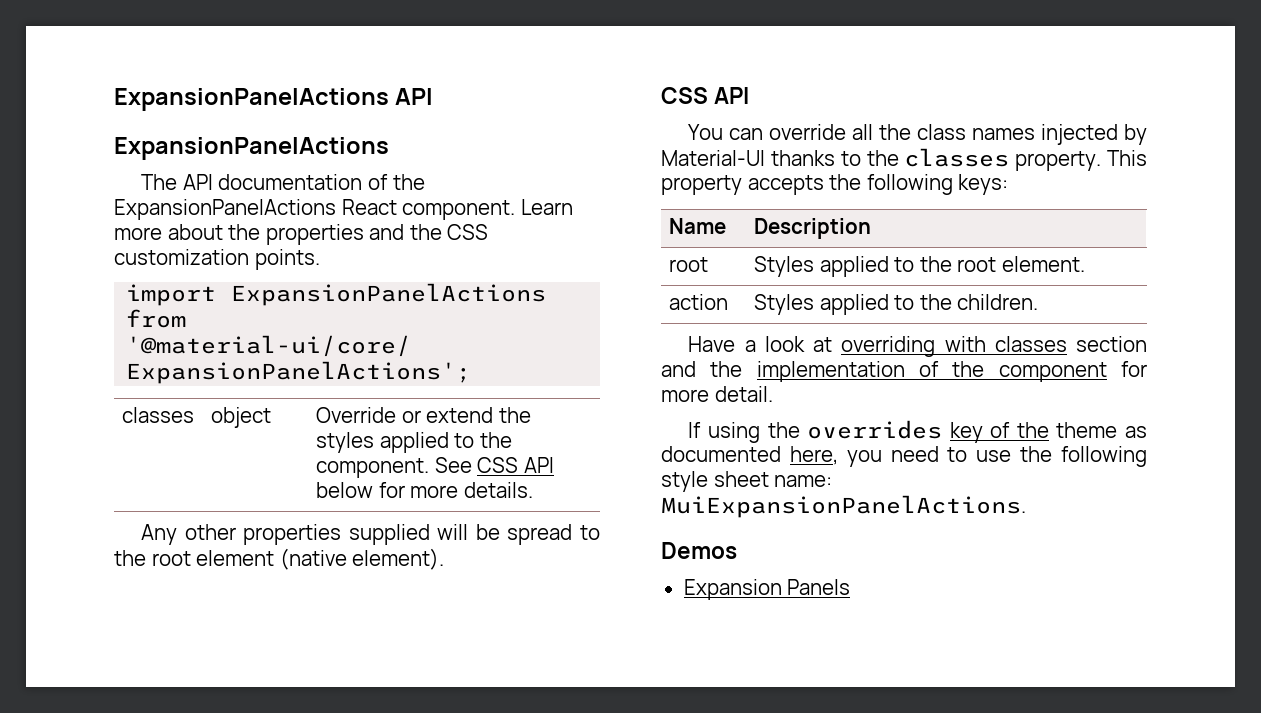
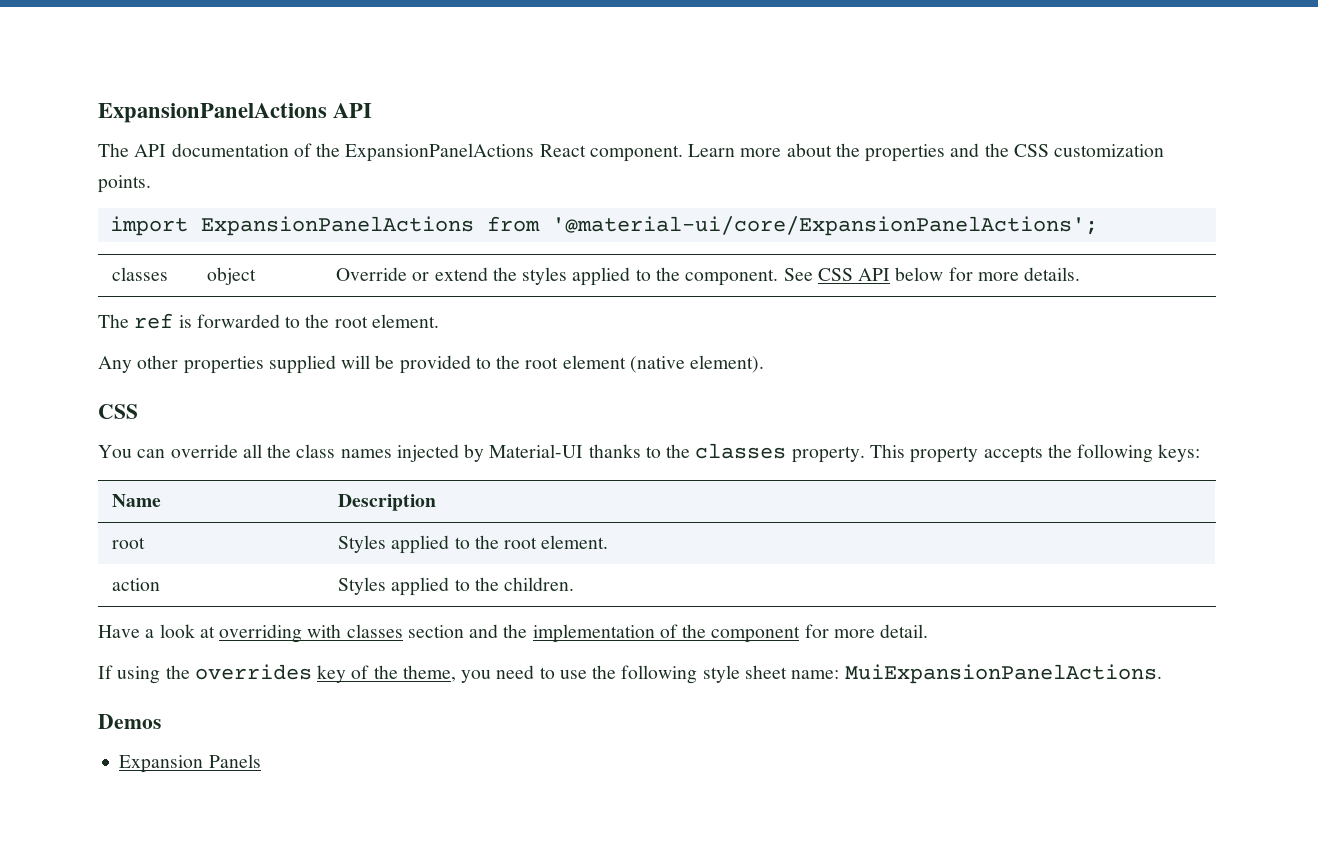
[114,137,389,160] // ExpansionPanelActions -> (373, 110) none
(533, 490) none -> [98,313,439,329] // The ref is forwarded to the root element.
[507,524,573,545] spread -> [399,355,471,374] provided
[714,87,750,104] API -> (138, 411) none
[1056,422,1147,438] [661,446,838,465] theme as documented here, -> [402,665,456,682] theme,

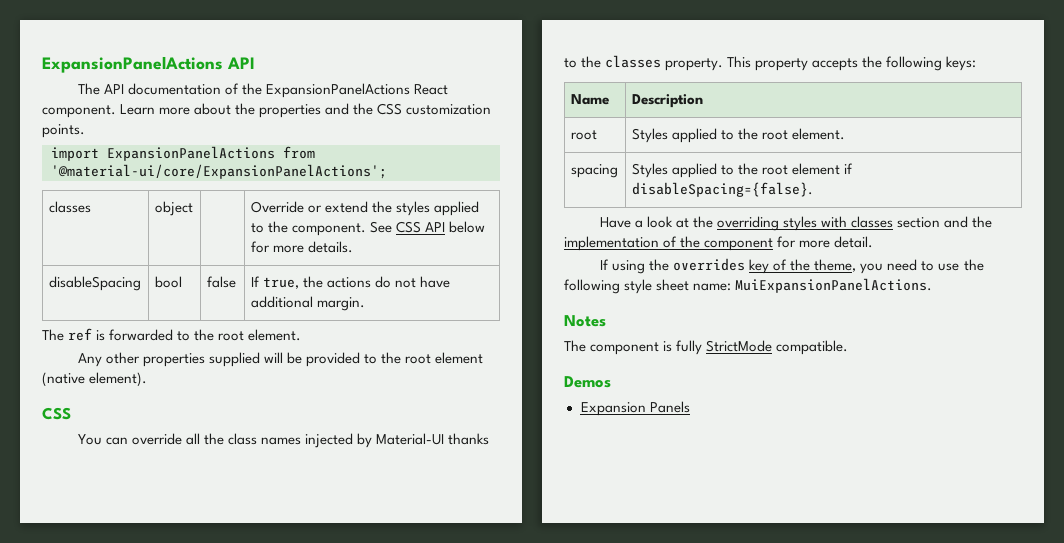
(1081, 274) none -> [48,276,141,291] [154,276,182,288] [206,276,236,288] [250,276,450,289] [250,296,365,311] // disableSpacing | bool | false | If true, the actions do not have additional margin.
[112,578,161,591] [338,577,575,596] action | Styles applied to the children. -> [570,164,618,178] [631,163,853,178] [631,182,813,197] spacing | Styles applied to the root element if disableSpacing={false}.
[219,624,303,643] overriding -> [693,216,818,231] the overriding styles
(1162, 674) none -> [564,315,606,327] [564,340,849,355] // Notes // The component is fully StrictMode compatible.

